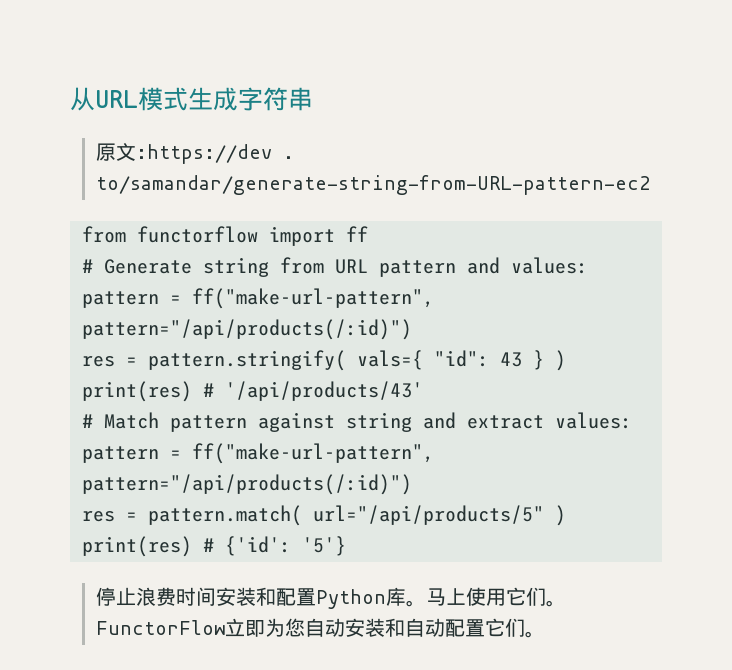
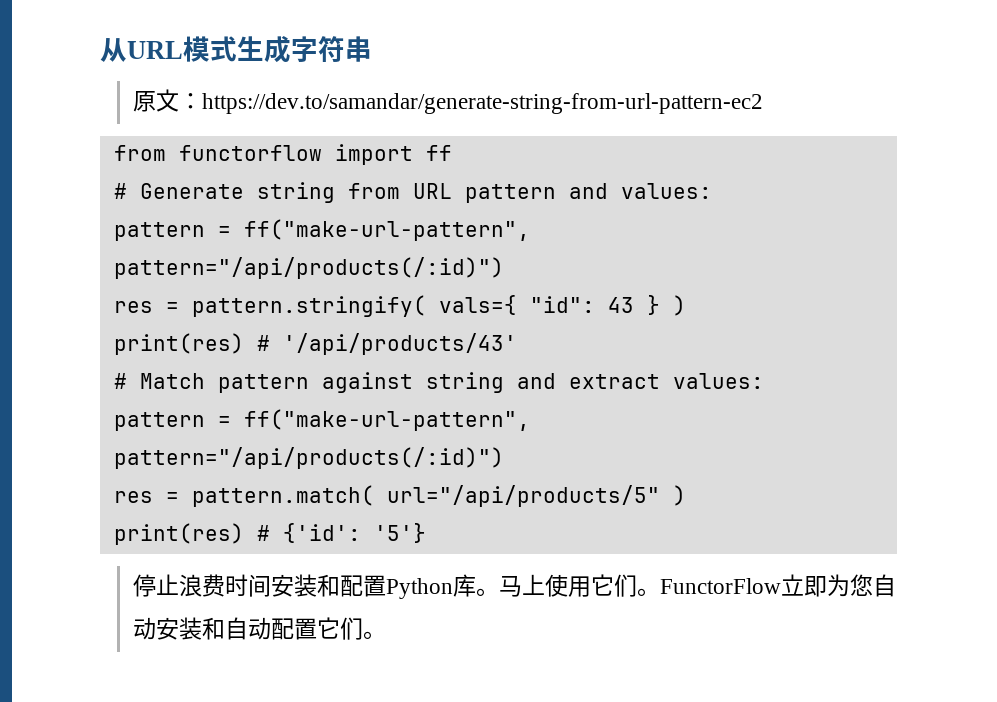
[136,144,295,164] [96,175,651,195] :https://dev . to/samandar/generate-string-from-URL-pattern-ec2 -> [178,93,763,114] ：https://dev.to/samandar/generate-string-from-url-pattern-ec2

